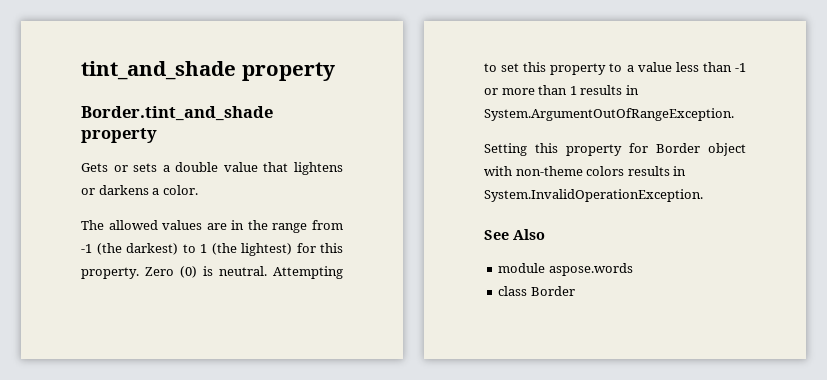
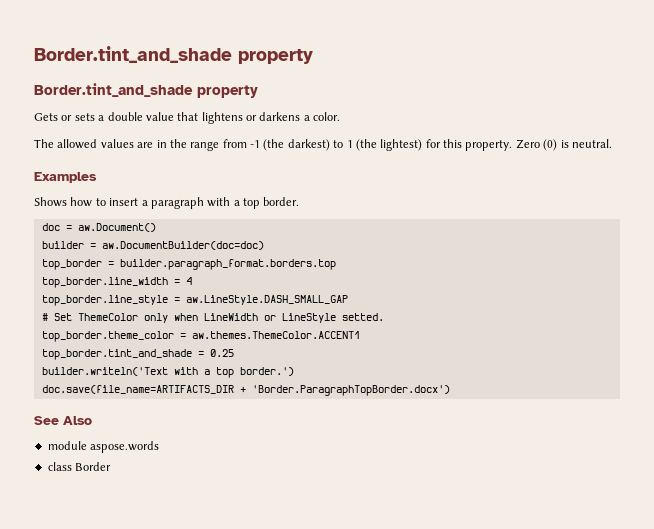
[81,61,236,80] tint_and_shade -> [34,46,232,63] Border.tint_and_shade
[273,266,343,279] [484,62,746,75] [484,85,639,95] [484,108,734,121] [484,143,746,156] [484,166,687,176] [484,189,703,202] Attempting to set this property to a value less than -1 or more than 1 results in System.ArgumentOutOfRangeException. // Setting this property for Border object with non-theme colors results in System.InvalidOperationException. -> [34,172,97,183] [34,197,300,209] [41,223,156,232] [41,241,264,250] [41,259,336,270] [41,277,192,288] [41,295,348,306] [41,313,384,323] [41,331,360,342] [41,349,234,360] [41,367,294,378] [41,385,450,396] // Examples // Shows how to insert a paragraph with a top border. // doc = aw.Document() // builder = aw.DocumentBuilder(doc=doc) // top_border = builder.paragraph_format.borders.top // top_border.line_width = 4 // top_border.line_style = aw.LineStyle.DASH_SMALL_GAP // # Set ThemeColor only when LineWidth or LineStyle setted. // top_border.theme_color = aw.themes.ThemeColor.ACCENT1 // top_border.tint_and_shade = 0.25 // builder.writeln('Text with a top border.') // doc.save(file_name=ARTIFACTS_DIR + 'Border.ParagraphTopBorder.docx')

